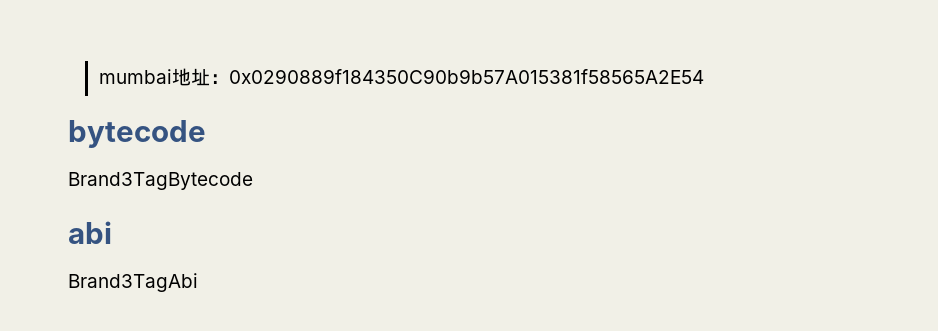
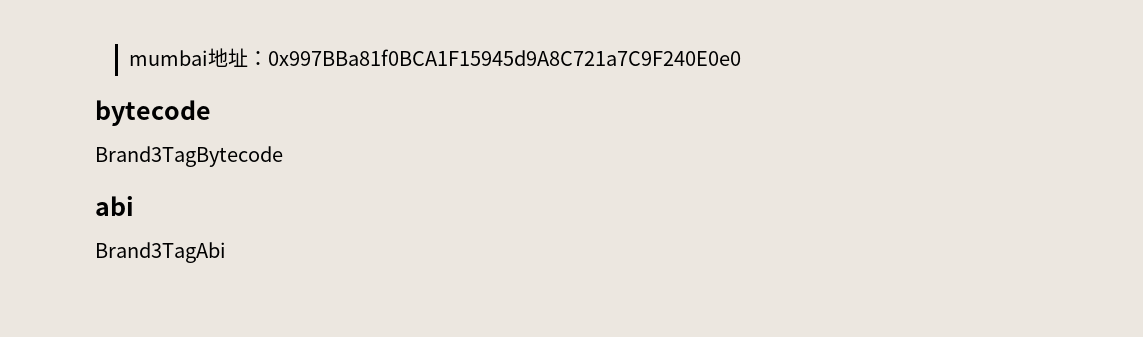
[228,69,704,84] 0x0290889f184350C90b9b57A015381f58565A2E54 -> [268,49,742,66] 0x997BBa81f0BCA1F15945d9A8C721a7C9F240E0e0

